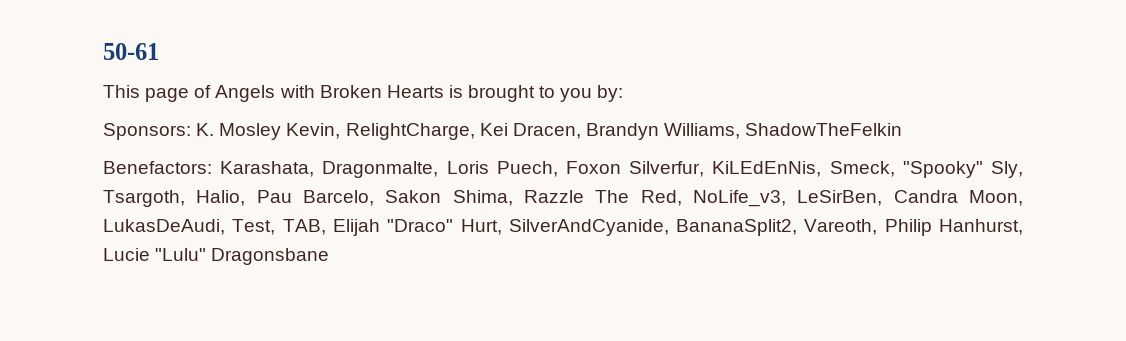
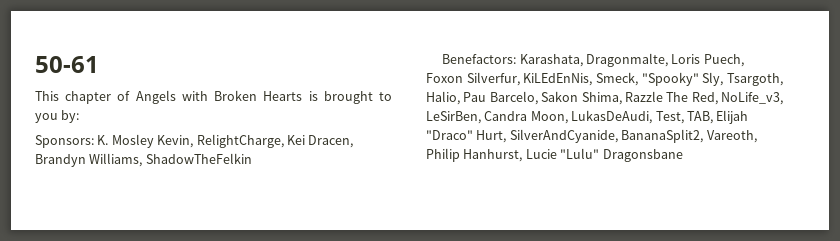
[145,88,190,102] page -> [65,91,112,104] chapter

